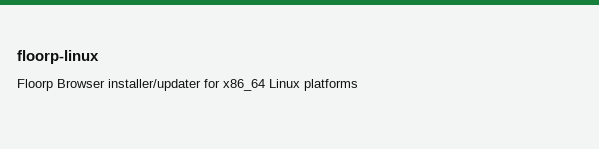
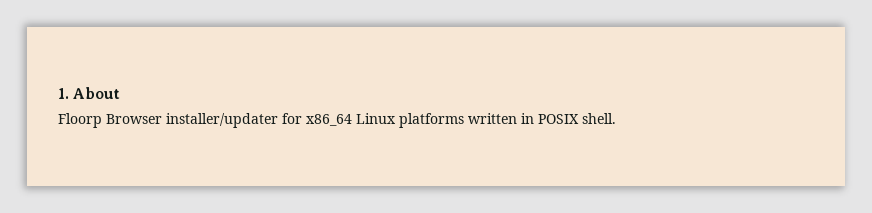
[17,50,99,64] floorp-linux -> [58,87,121,99] 1. About
(358, 85) none -> [468,113,616,124] written in POSIX shell.

